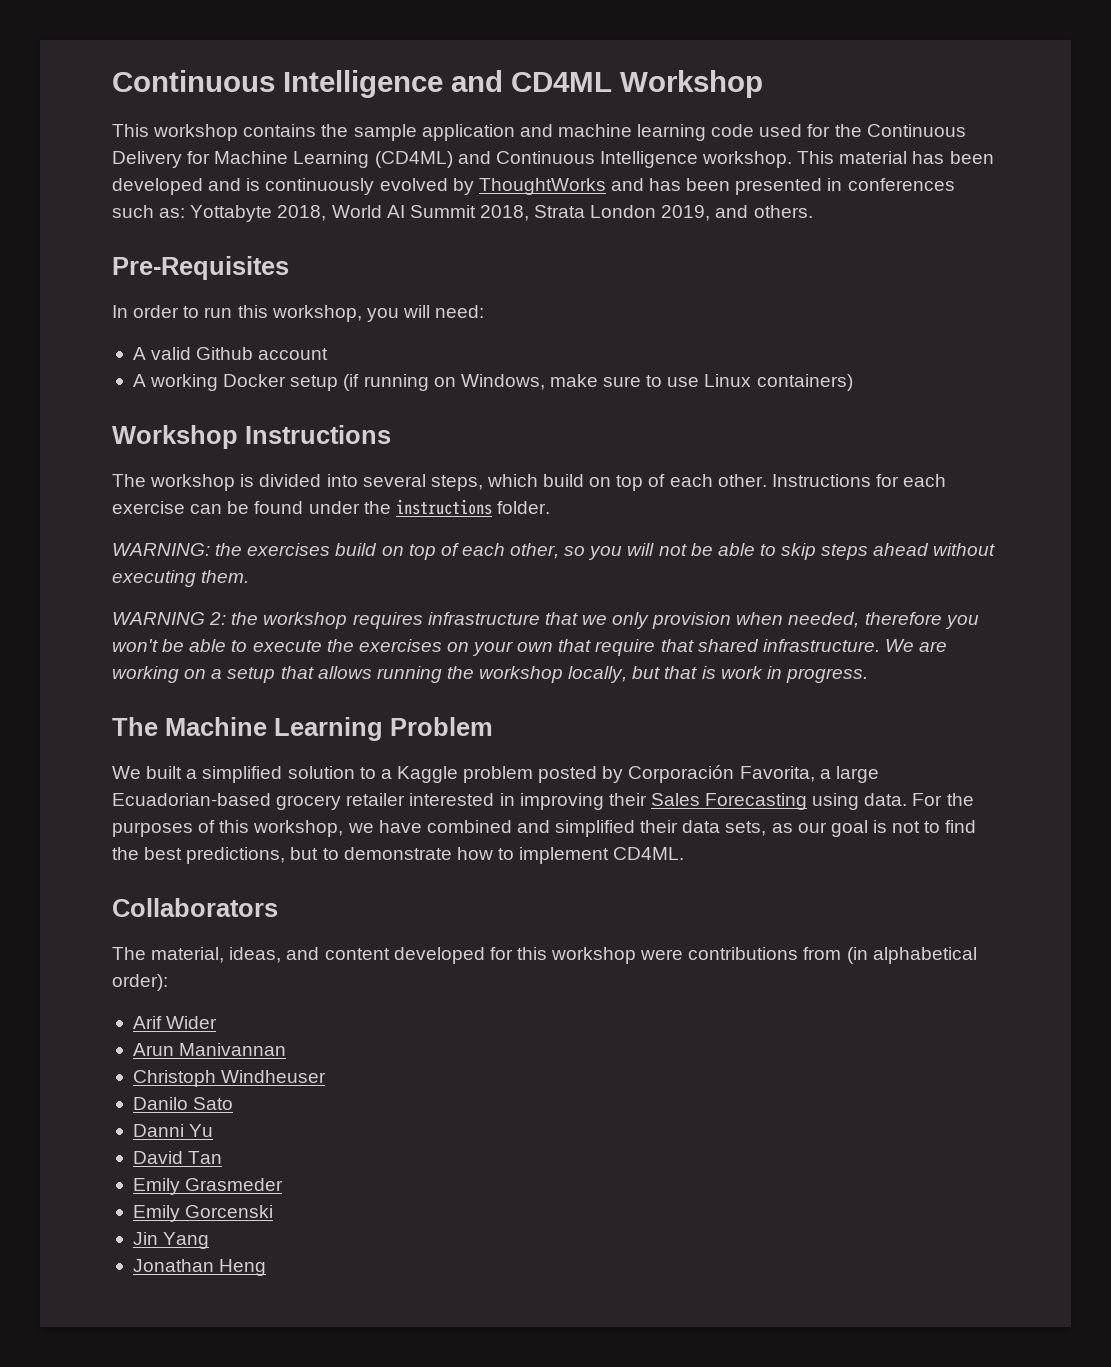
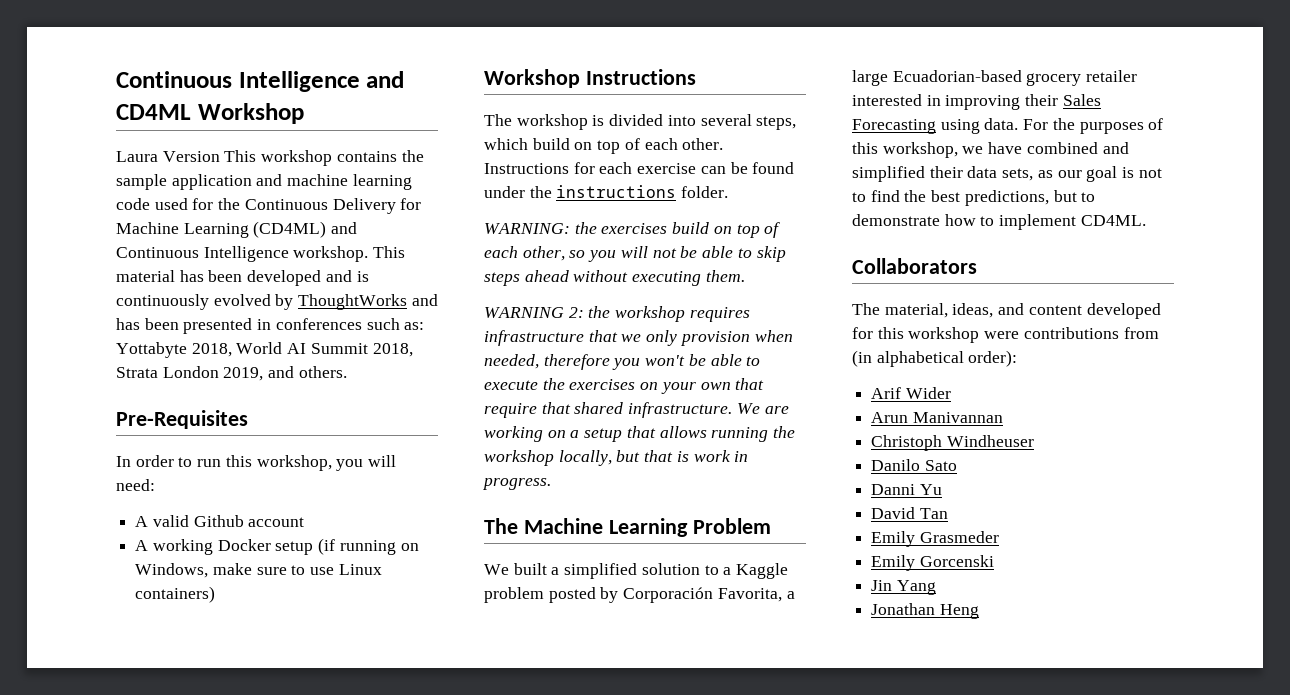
(763, 84) none -> [116,151,220,162] Laura Version

